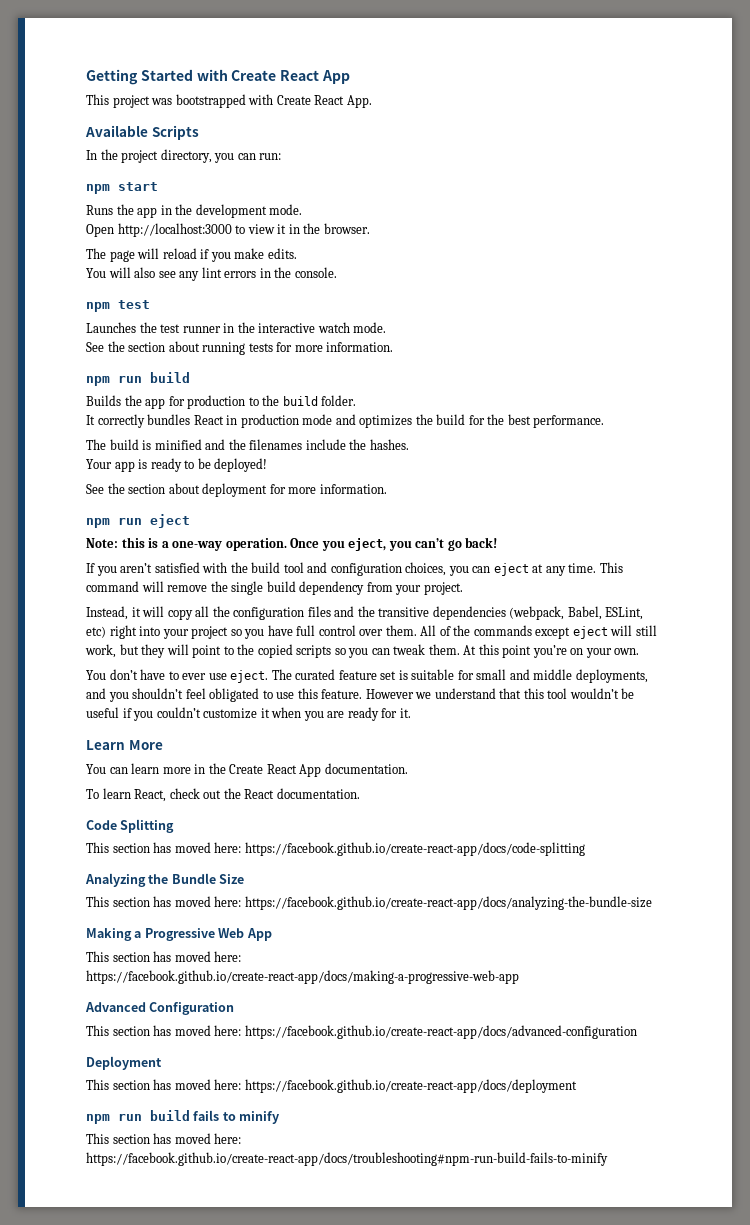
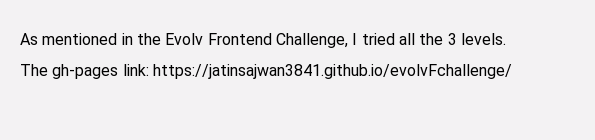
[86,69,350,85] [86,94,372,108] [85,125,199,140] [86,149,282,163] [86,182,158,194] [86,204,303,218] [86,223,370,237] [86,248,297,262] [86,267,337,281] [86,300,150,312] [86,322,387,333] [86,341,394,355] [86,372,190,386] [86,395,357,409] [86,414,605,428] [86,439,409,450] [86,458,268,472] [86,483,387,497] [86,514,190,528] [86,537,498,551] [86,562,623,576] [86,581,463,595] [86,606,644,620] [86,625,657,639] [85,644,640,658] [86,669,648,683] [86,688,635,702] [86,707,411,721] [86,740,163,750] [86,763,408,777] [86,788,360,802] [86,819,175,833] [86,842,585,856] [85,873,245,887] [86,896,652,910] [86,928,272,941] [86,951,242,962] [86,970,519,984] [85,1002,235,1015] [86,1025,637,1039] [86,1056,162,1070] [86,1079,577,1093] [86,1110,280,1124] [86,1133,242,1144] [86,1152,608,1166] Getting Started with Create React App // This project was bootstrapped with Create React App. // Available Scripts // In the project directory, you can run: // npm start // Runs the app in the development mode. // Open http://localhost:3000 to view it in the browser. // The page will reload if you make edits. // You will also see any lint errors in the console. // npm test // Launches the test runner in the interactive watch mode. // See the section about running tests for more information. // npm run build // Builds the app for production to the build folder. // It correctly bundles React in production mode and optimizes the build for the best performance. // The build is minified and the filenames include the hashes. // Your app is ready to be deployed! // See the section about deployment for more information. // npm run eject // Note: this is a one-way operation. Once you eject, you can’t go back! // If you aren’t satisfied with the build tool and configuration choices, you can eject at any time. This command will remove the single build dependency from your project. // Instead, it will copy all the configuration files and the transitive dependencies (webpack, Babel, ESLint, etc) right into your project so you have full control over them. All of the commands except eject will still work, but they will point to the copied scripts so you can tweak them. At this point you’re on your own. // You don’t have to ever use eject. The curated feature set is suitable for small and middle deployments, and you shouldn’t feel obligated to use this feature. However we understand that this tool wouldn’t be useful if you couldn’t customize it when you are ready for it. // Learn More // You can learn more in the Create React App documentation. // To learn React, check out the React documentation. // Code Splitting // This section has moved here: https://facebook.github.io/create-react-app/docs/code-splitting // Analyzing the Bundle Size // This section has moved here: https://facebook.github.io/create-react-app/docs/analyzing-the-bundle-size // Making a Progressive Web App // This section has moved here: https://facebook.github.io/create-react-app/docs/making-a-progressive-web-app // Advanced Configuration // This section has moved here: https://facebook.github.io/create-react-app/docs/advanced-configuration // Deployment // This section has moved here: https://facebook.github.io/create-react-app/docs/deployment // npm run build fails to minify // This section has moved here: https://facebook.github.io/create-react-app/docs/troubleshooting#npm-run-build-fails-to-minify -> [20,33,506,48] [20,64,512,79] As mentioned in the Evolv Frontend Challenge, I tried all the 3 levels. // The gh-pages link: https://jatinsajwan3841.github.io/evolvFchallenge/

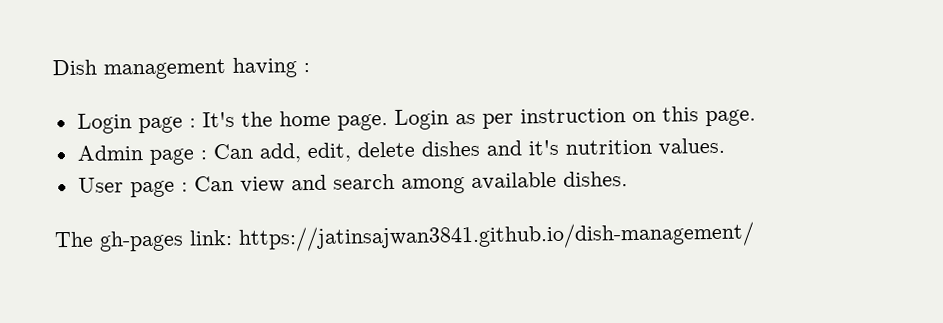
[20,33,506,48] As mentioned in the Evolv Frontend Challenge, I tried all the 3 levels. -> [52,57,310,80] [76,106,756,134] [76,137,725,165] [77,171,628,198] Dish management having : // Login page : It's the home page. Login as per instruction on this page. // Admin page : Can add, edit, delete dishes and it's nutrition values. // User page : Can view and search among available dishes.
[152,64,512,79] https://jatinsajwan3841.github.io/evolvFchallenge/ -> [238,221,755,252] https://jatinsajwan3841.github.io/dish-management/

